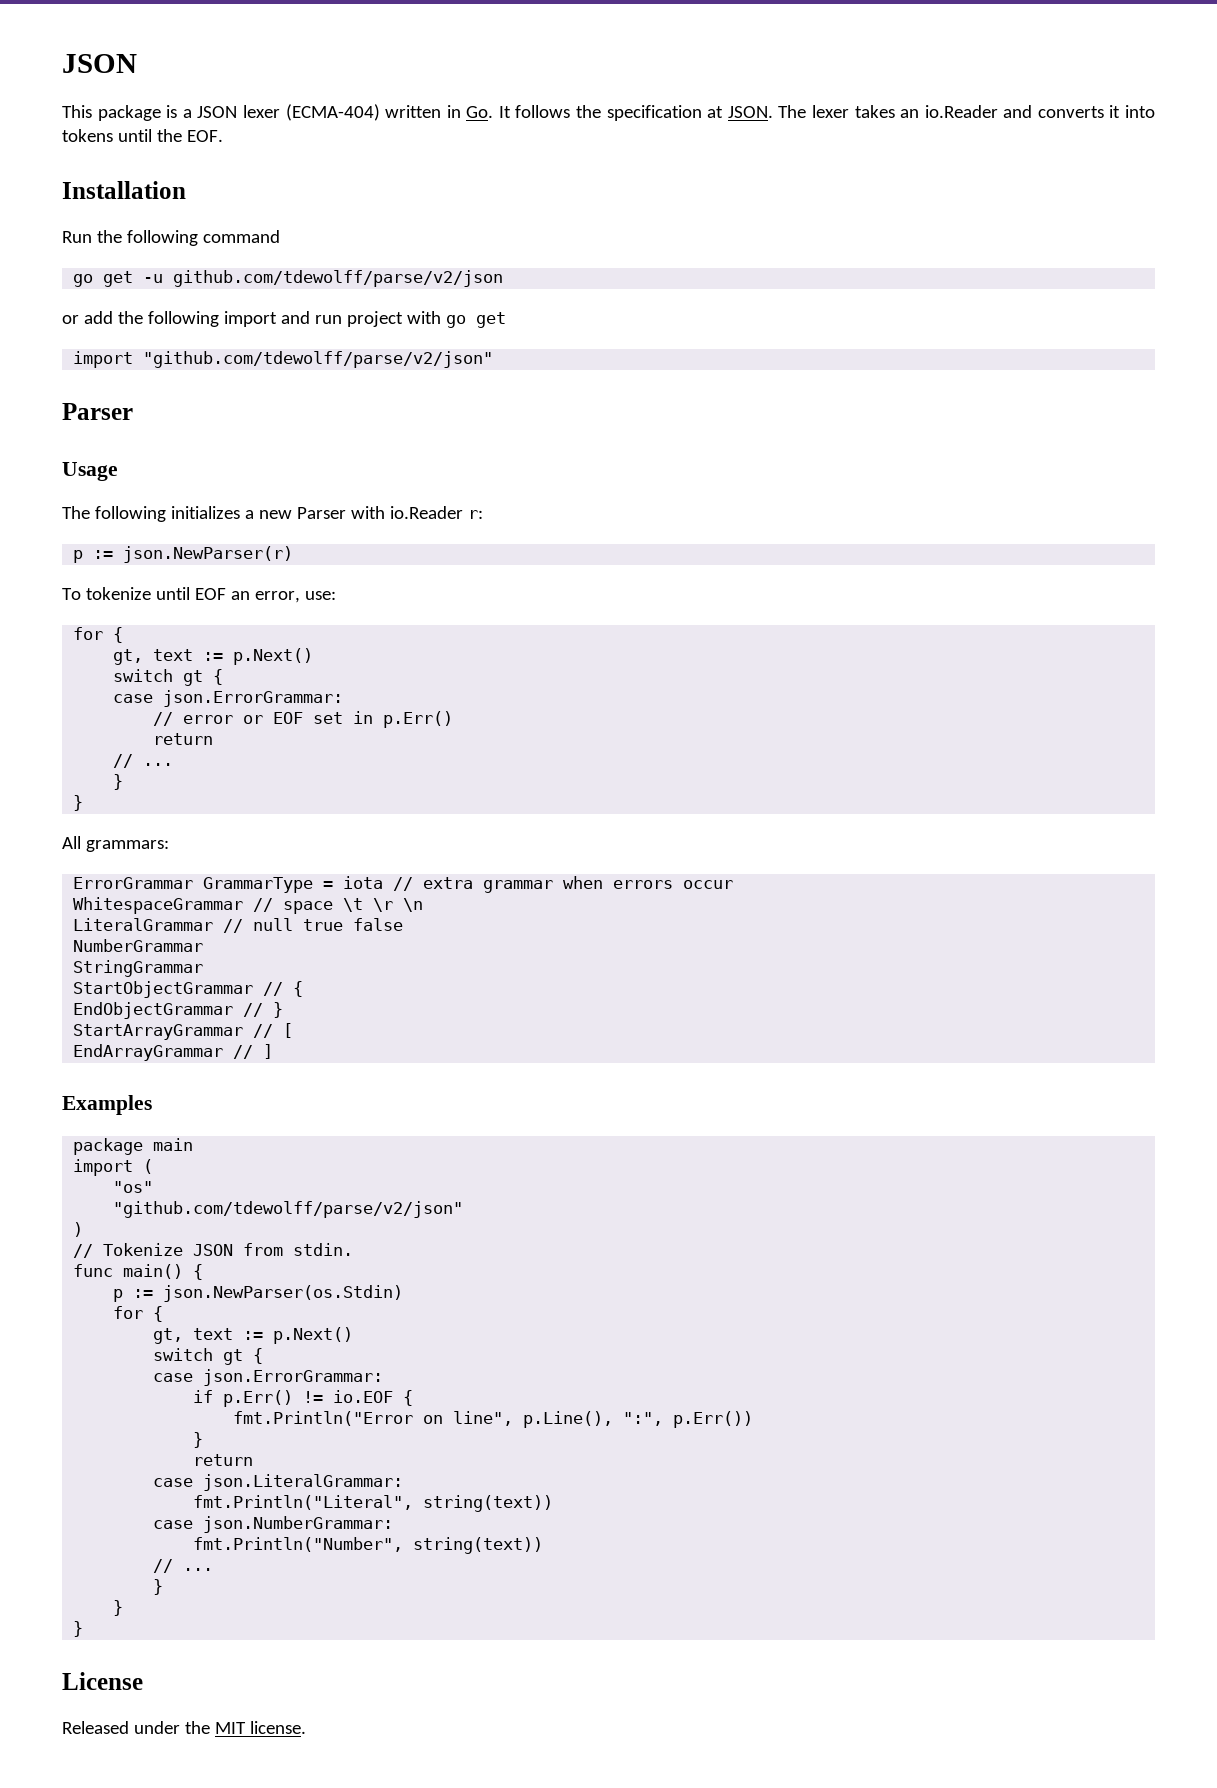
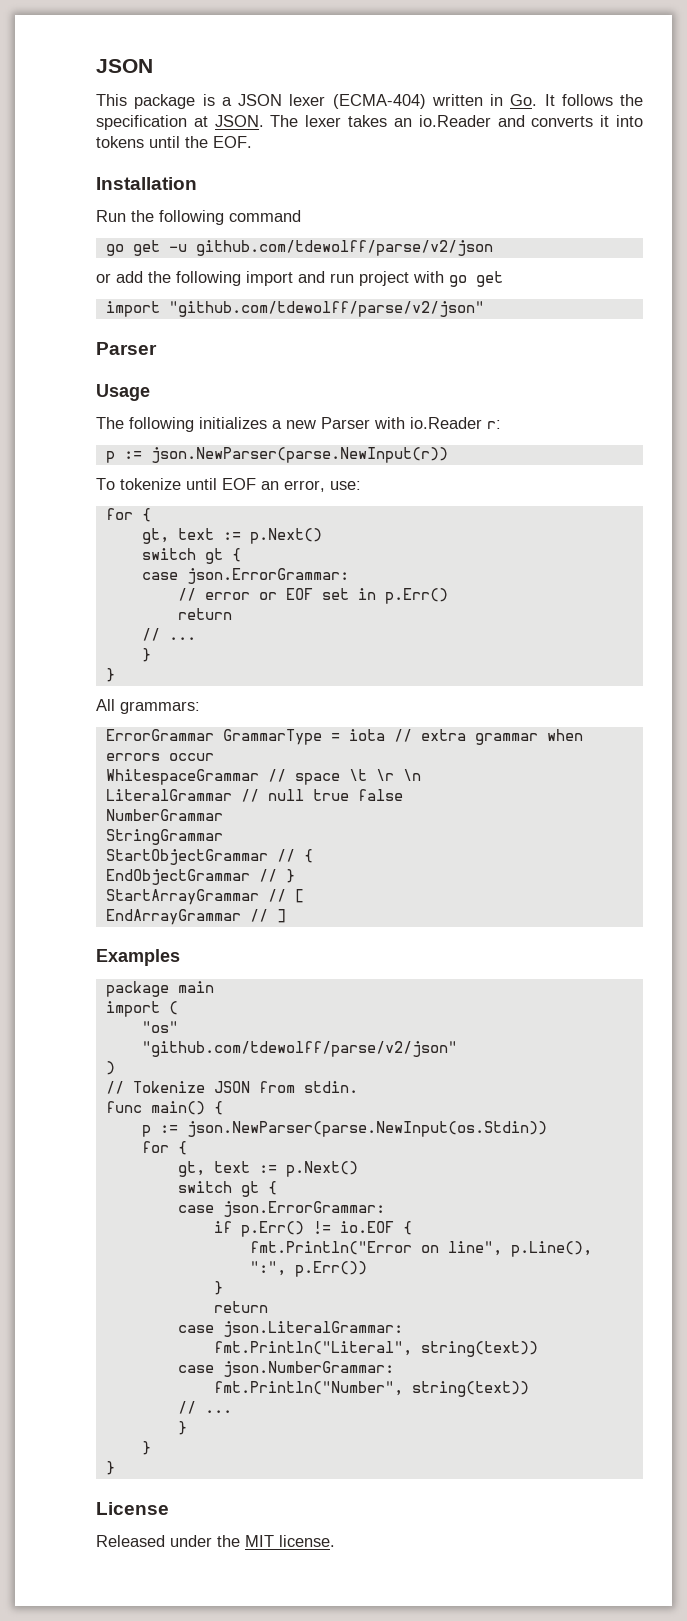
[123,546,294,563] json.NewParser(r) -> [150,447,448,463] json.NewParser(parse.NewInput(r))
[163,1285,404,1302] json.NewParser(os.Stdin) -> [186,1121,547,1137] json.NewParser(parse.NewInput(os.Stdin))

